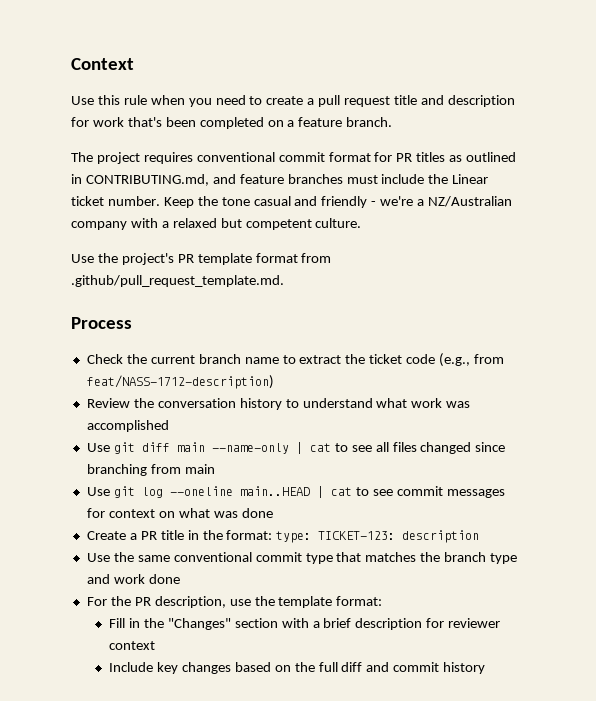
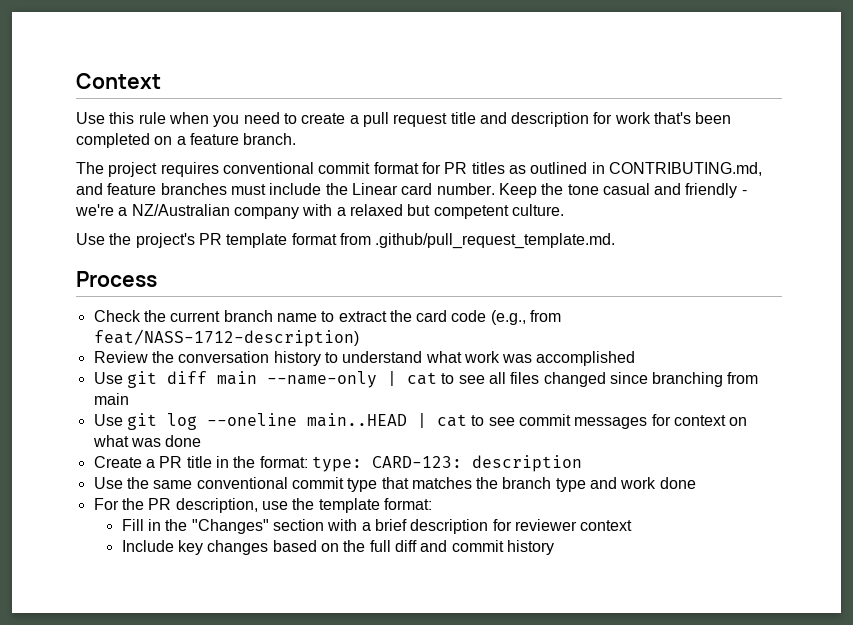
[71,196,104,206] ticket -> [401,183,433,195] card
[369,354,403,364] ticket -> [416,310,448,322] card
[318,531,396,540] TICKET-123: -> [371,456,462,468] CARD-123:

